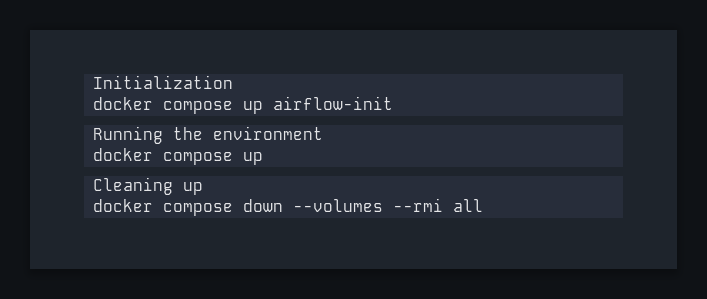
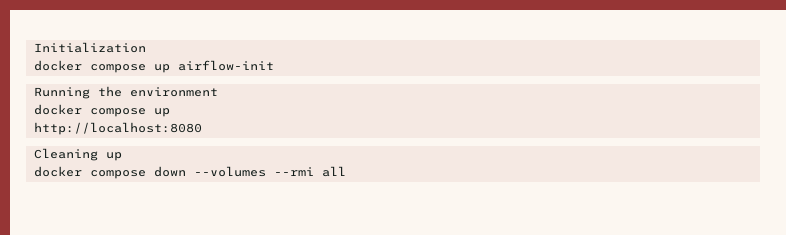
(264, 158) none -> [33,122,202,135] // http://localhost:8080

